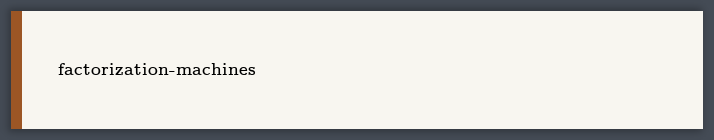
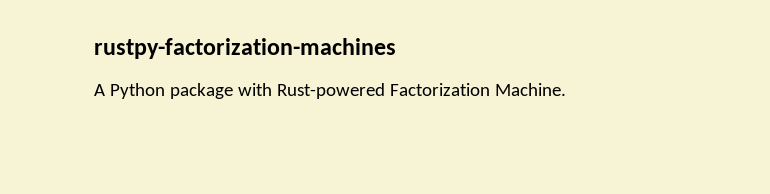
[58,63,256,76] factorization-machines -> [94,38,396,59] [94,83,566,99] rustpy-factorization-machines // A Python package with Rust-powered Factorization Machine.

